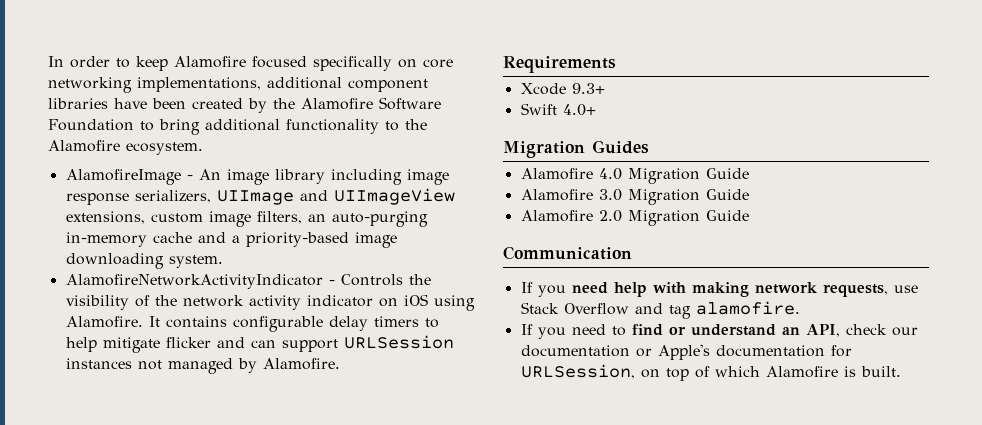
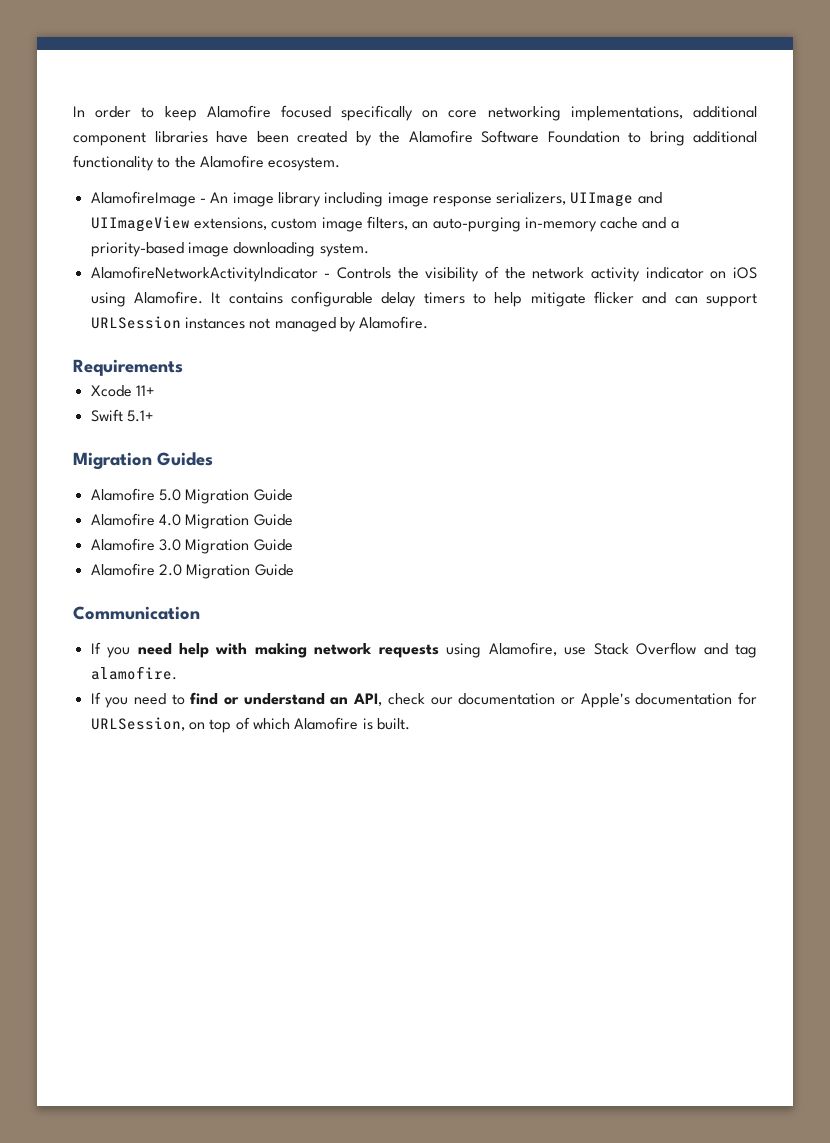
[571,83,605,94] 9.3+ -> [135,385,155,396] 11+
[562,104,596,116] 4.0+ -> [126,410,154,422] 5.1+
(649, 147) none -> [90,488,293,504] // Alamofire 5.0 Migration Guide
[822,284,888,297] requests, -> [378,642,557,658] requests using Alamofire,

